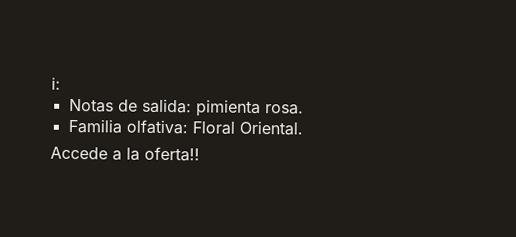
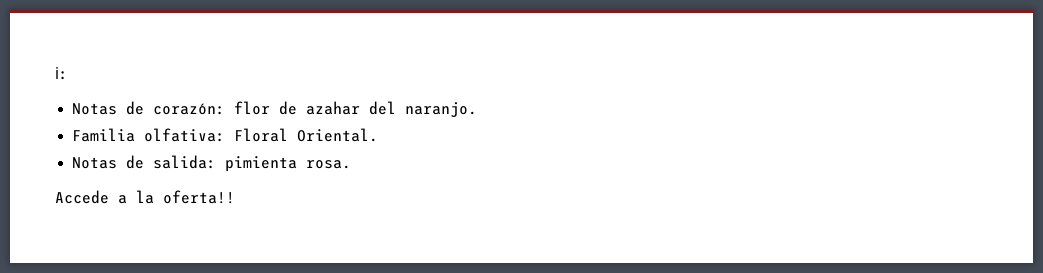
(61, 83) none -> [72,101,478,117] [72,128,379,142] // Notas de corazón: flor de azahar del naranjo. // Familia olfativa: Floral Oriental.
[67,118,303,136] // Familia olfativa: Floral Oriental. -> (352, 164) none

